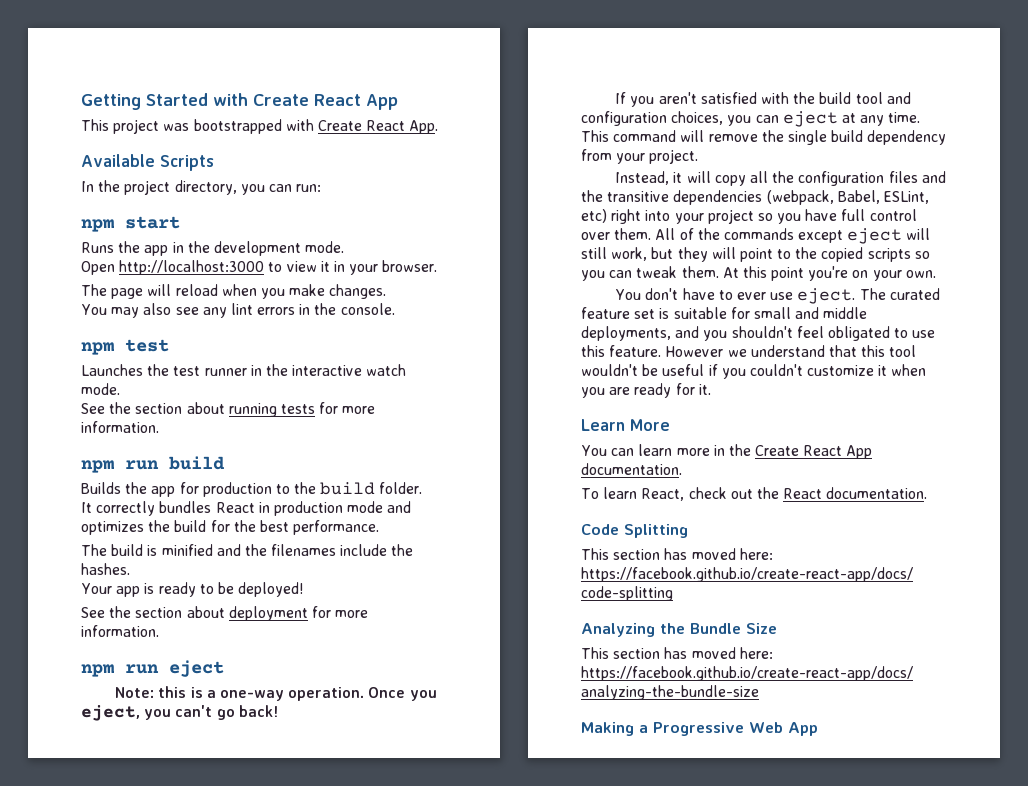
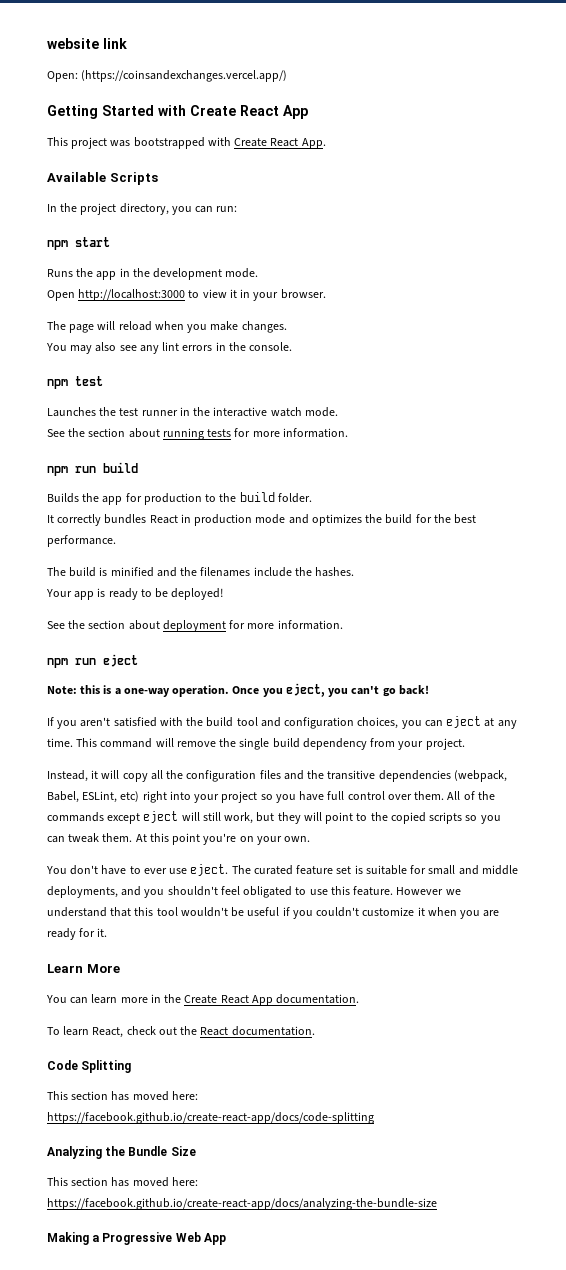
(81, 102) none -> [47,38,127,49] [47,70,288,82] website link // Open: (https://coinsandexchanges.vercel.app/) //

